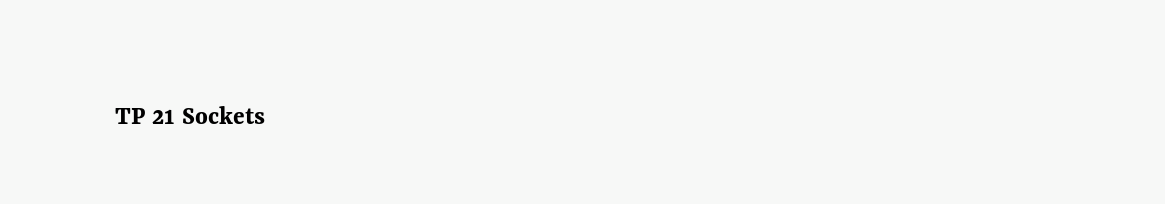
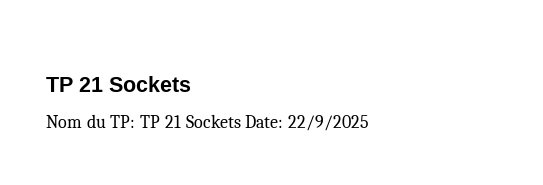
[115,106,266,124] TP 21 Sockets -> [46,76,191,92] [46,114,370,131] TP 21 Sockets // Nom du TP: TP 21 Sockets Date: 22/9/2025

